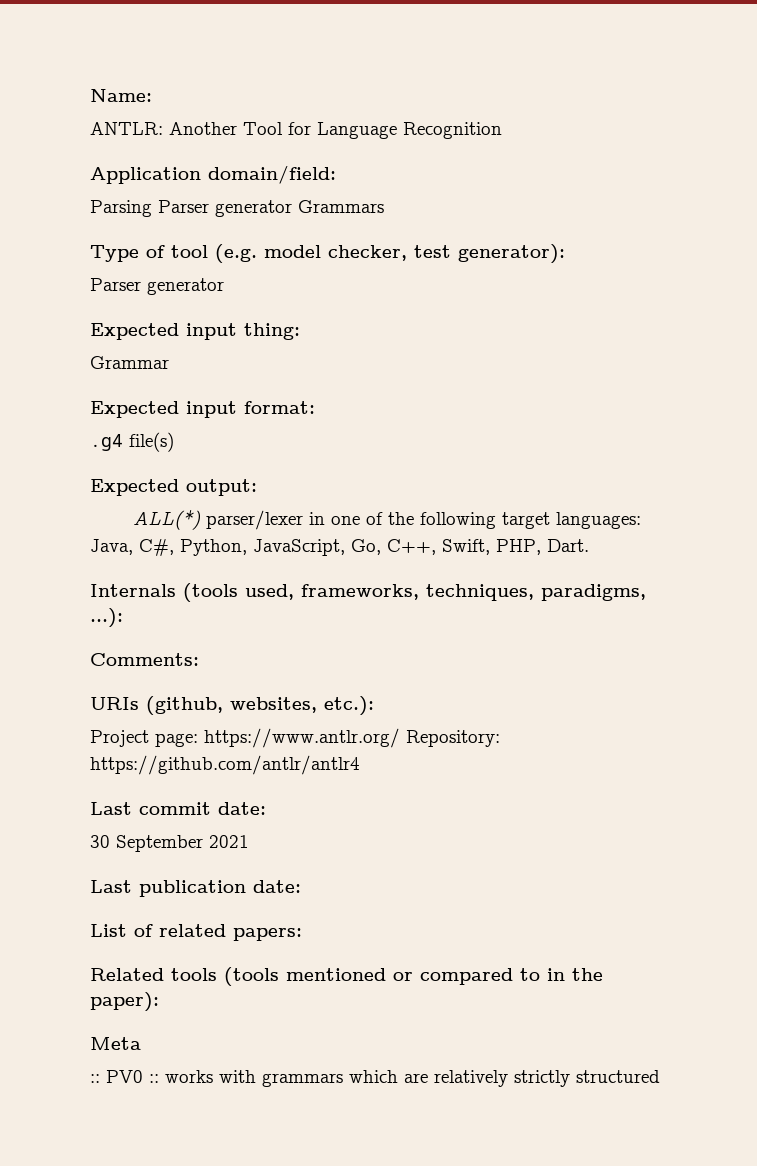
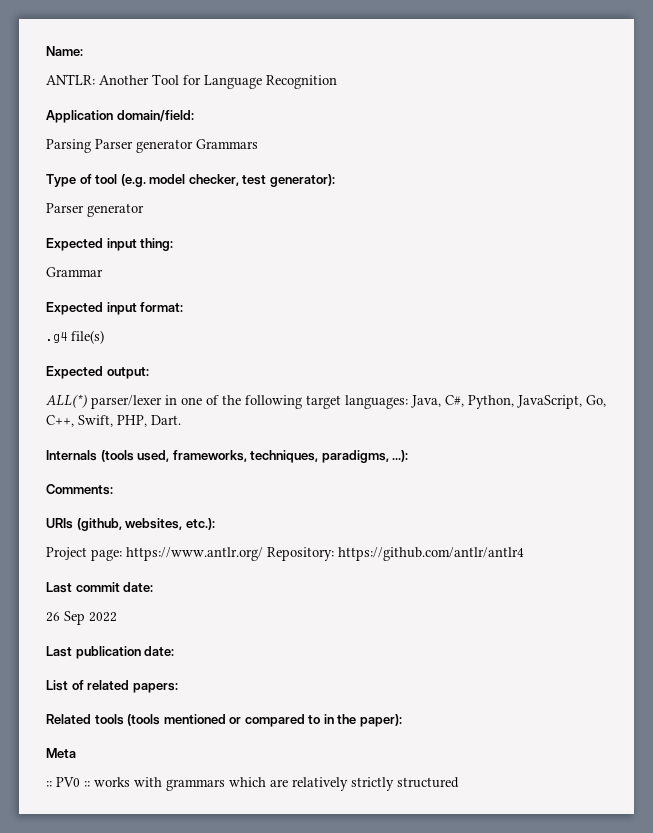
[90,835,249,852] 30 September 2021 -> [46,611,117,625] 26 Sep 2022

